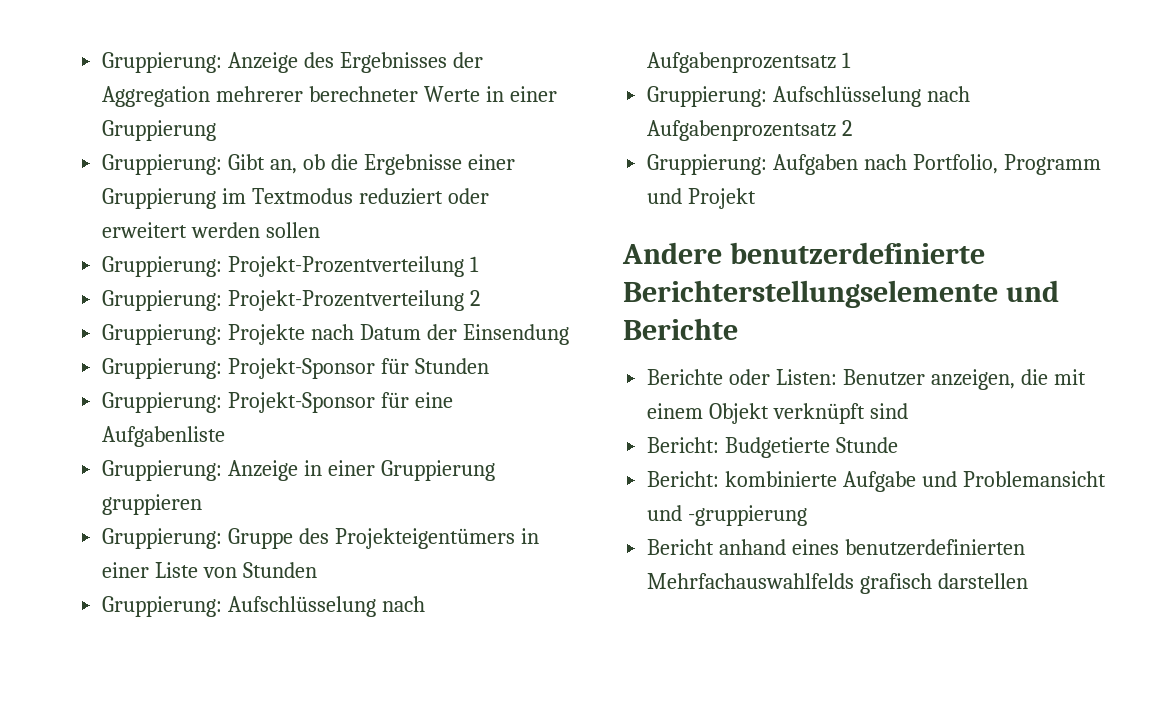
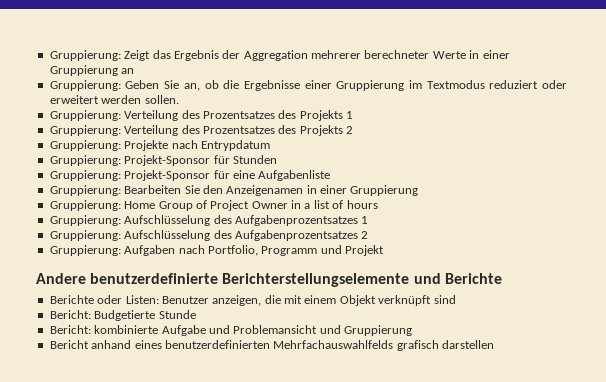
[102,52,448,73] Gruppierung: Anzeige des Ergebnisses -> [49,50,219,61] Gruppierung: Zeigt das Ergebnis
[102,154,266,175] // Gruppierung: Gibt -> [121,68,135,74] [49,80,180,91] an // Gruppierung: Geben Sie
[266,222,321,238] [102,256,480,277] [102,290,465,311] sollen // Gruppierung: Projekt-Prozentverteilung 1 // Gruppierung: Projekt-Prozentverteilung -> [144,95,179,104] [49,110,353,121] [49,125,343,136] sollen. // Gruppierung: Verteilung des Prozentsatzes des Projekts 1 // Gruppierung: Verteilung des Prozentsatzes des Projekts
[360,324,569,345] Datum der Einsendung -> [200,140,270,151] Entrypdatum
[228,460,495,481] [102,494,203,515] [102,528,539,549] [102,562,318,578] [102,596,426,617] [647,52,837,73] Anzeige in einer Gruppierung gruppieren // Gruppierung: Gruppe des Projekteigentümers in einer Liste von Stunden // Gruppierung: Aufschlüsselung nach Aufgabenprozentsatz -> [124,185,419,196] [49,200,378,211] [49,215,358,226] Bearbeiten Sie den Anzeigenamen in einer Gruppierung // Gruppierung: Home Group of Project Owner in a list of hours // Gruppierung: Aufschlüsselung des Aufgabenprozentsatzes
[927,86,971,102] [647,120,837,141] nach Aufgabenprozentsatz -> [213,230,358,241] des Aufgabenprozentsatzes
[688,505,808,526] -gruppierung -> [344,325,412,336] Gruppierung

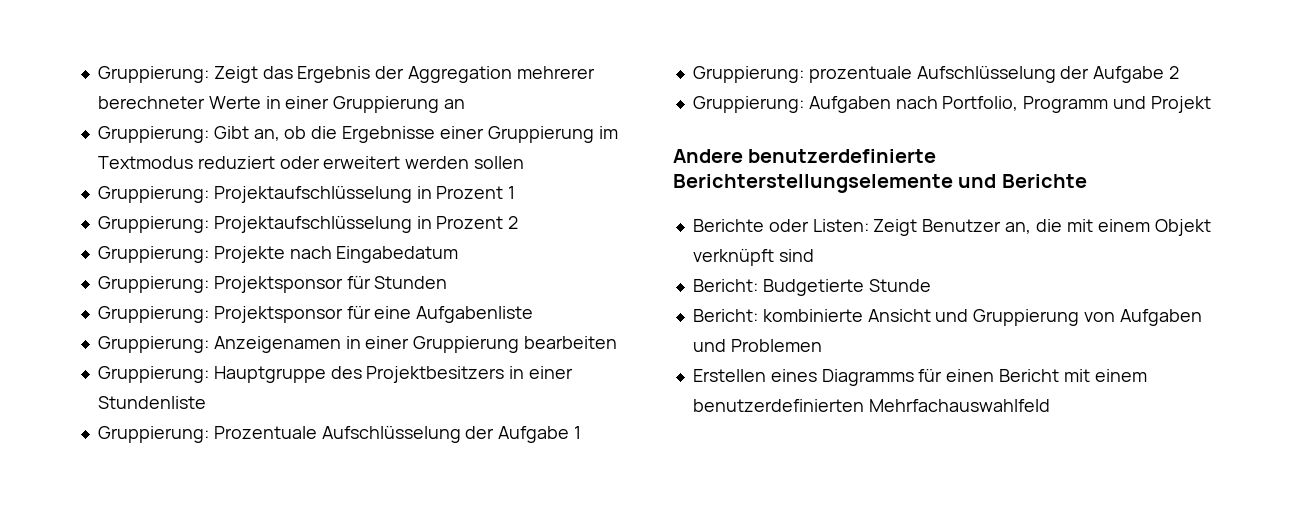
[125,80,180,89] Geben Sie -> [213,126,249,139] Gibt
[144,95,179,104] [49,110,353,121] [49,125,343,136] sollen. // Gruppierung: Verteilung des Prozentsatzes des Projekts 1 // Gruppierung: Verteilung des Prozentsatzes des Projekts -> [474,156,525,169] [97,186,516,203] [97,216,504,233] sollen // Gruppierung: Projektaufschlüsselung in Prozent 1 // Gruppierung: Projektaufschlüsselung in Prozent
[200,140,270,151] [49,155,211,166] Entrypdatum // Gruppierung: Projekt-Sponsor -> [336,246,459,263] [97,276,343,293] Eingabedatum // Gruppierung: Projektsponsor
[124,170,211,181] Projekt-Sponsor -> [213,306,343,323] Projektsponsor
[124,185,223,194] Bearbeiten Sie den -> (209, 344) none
[49,200,378,211] [49,215,369,226] [49,230,358,241] // Gruppierung: Home Group of Project Owner in a list of hours // Gruppierung: Aufschlüsselung des Aufgabenprozentsatzes 1 // Gruppierung: Aufschlüsselung des Aufgabenprozentsatzes -> [524,336,618,349] [97,366,574,383] [97,396,206,409] [97,426,582,443] [692,66,1165,83] bearbeiten // Gruppierung: Hauptgruppe des Projektbesitzers in einer Stundenliste // Gruppierung: Prozentuale Aufschlüsselung der Aufgabe 1 // Gruppierung: prozentuale Aufschlüsselung der Aufgabe
[161,295,262,306] Benutzer anzeigen, -> [873,219,1032,236] Zeigt Benutzer an,
[161,325,318,336] Aufgabe und Problemansicht -> [867,309,931,322] Ansicht
[49,340,494,351] // Bericht anhand eines benutzerdefinierten Mehrfachauswahlfelds grafisch darstellen -> [1084,309,1202,326] [692,339,822,352] [692,369,1147,386] [692,399,1050,412] von Aufgaben und Problemen // Erstellen eines Diagramms für einen Bericht mit einem benutzerdefinierten Mehrfachauswahlfeld

